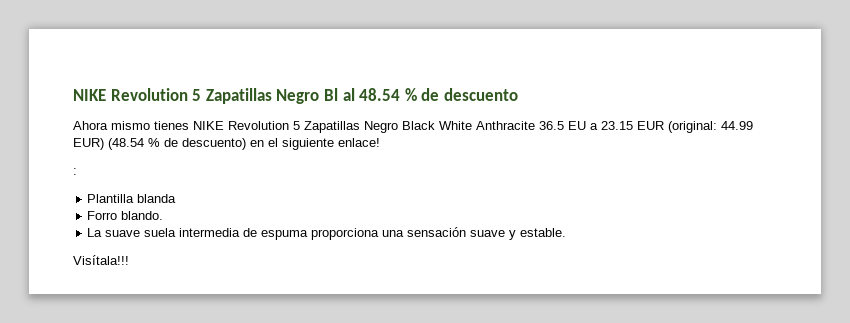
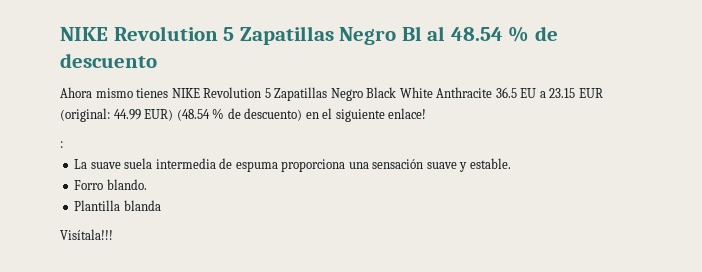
[87,194,177,203] [87,211,164,220] // Plantilla blanda // Forro blando. -> (63, 144) none
(567, 232) none -> [74,179,147,190] [74,200,161,211] // Forro blando. // Plantilla blanda

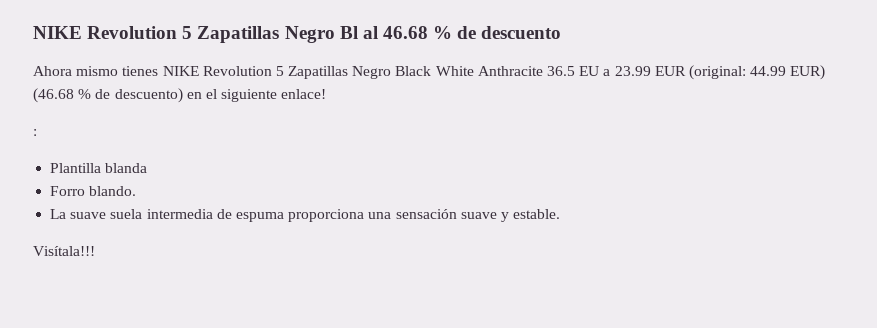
[450,27,503,41] 48.54 -> [382,26,428,39] 46.68
[549,88,576,98] 23.15 -> [614,66,651,76] 23.99
[176,109,210,121] (48.54 -> [33,88,74,103] (46.68
(63, 144) none -> [50,163,148,173] [50,186,137,196] // Plantilla blanda // Forro blando.
[74,179,147,190] [74,200,161,211] // Forro blando. // Plantilla blanda -> (561, 214) none

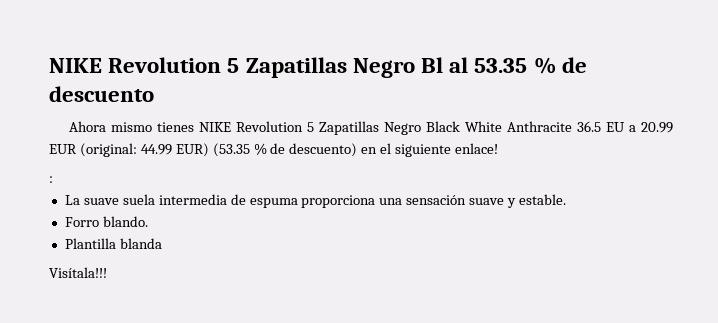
[382,26,428,39] 46.68 -> [474,58,528,73] 53.35
[614,66,651,76] 23.99 -> [641,122,674,133] 20.99
[33,88,74,103] (46.68 -> [212,143,250,157] (53.35
[50,163,148,173] [50,186,137,196] // Plantilla blanda // Forro blando. -> (53, 179) none
(561, 214) none -> [64,216,148,227] [64,238,162,249] // Forro blando. // Plantilla blanda

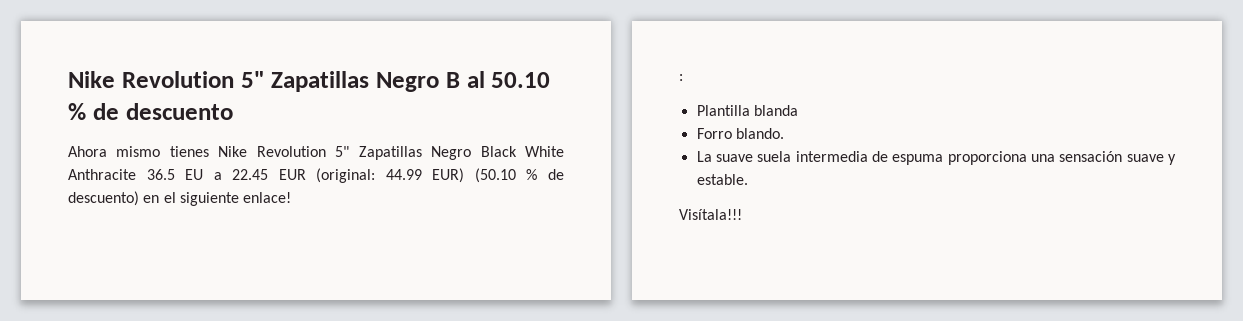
[49,57,528,78] NIKE Revolution 5 Zapatillas Negro Bl al 53.35 -> [68,71,551,92] Nike Revolution 5" Zapatillas Negro B al 50.10
[198,121,314,132] NIKE Revolution 5 -> [218,146,350,157] Nike Revolution 5"
[641,122,674,133] 20.99 -> [232,169,269,180] 22.45
[212,143,250,157] (53.35 -> [474,168,516,183] (50.10
(53, 179) none -> [696,105,798,116] [696,128,784,139] // Plantilla blanda // Forro blando.
[64,216,148,227] [64,238,162,249] // Forro blando. // Plantilla blanda -> (748, 179) none

